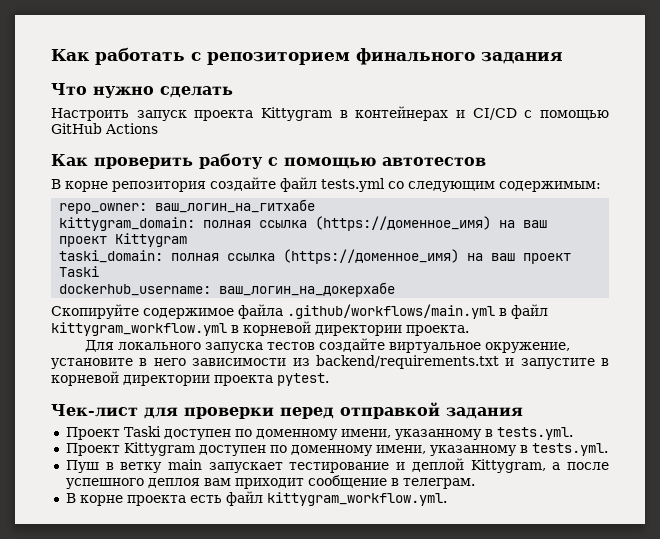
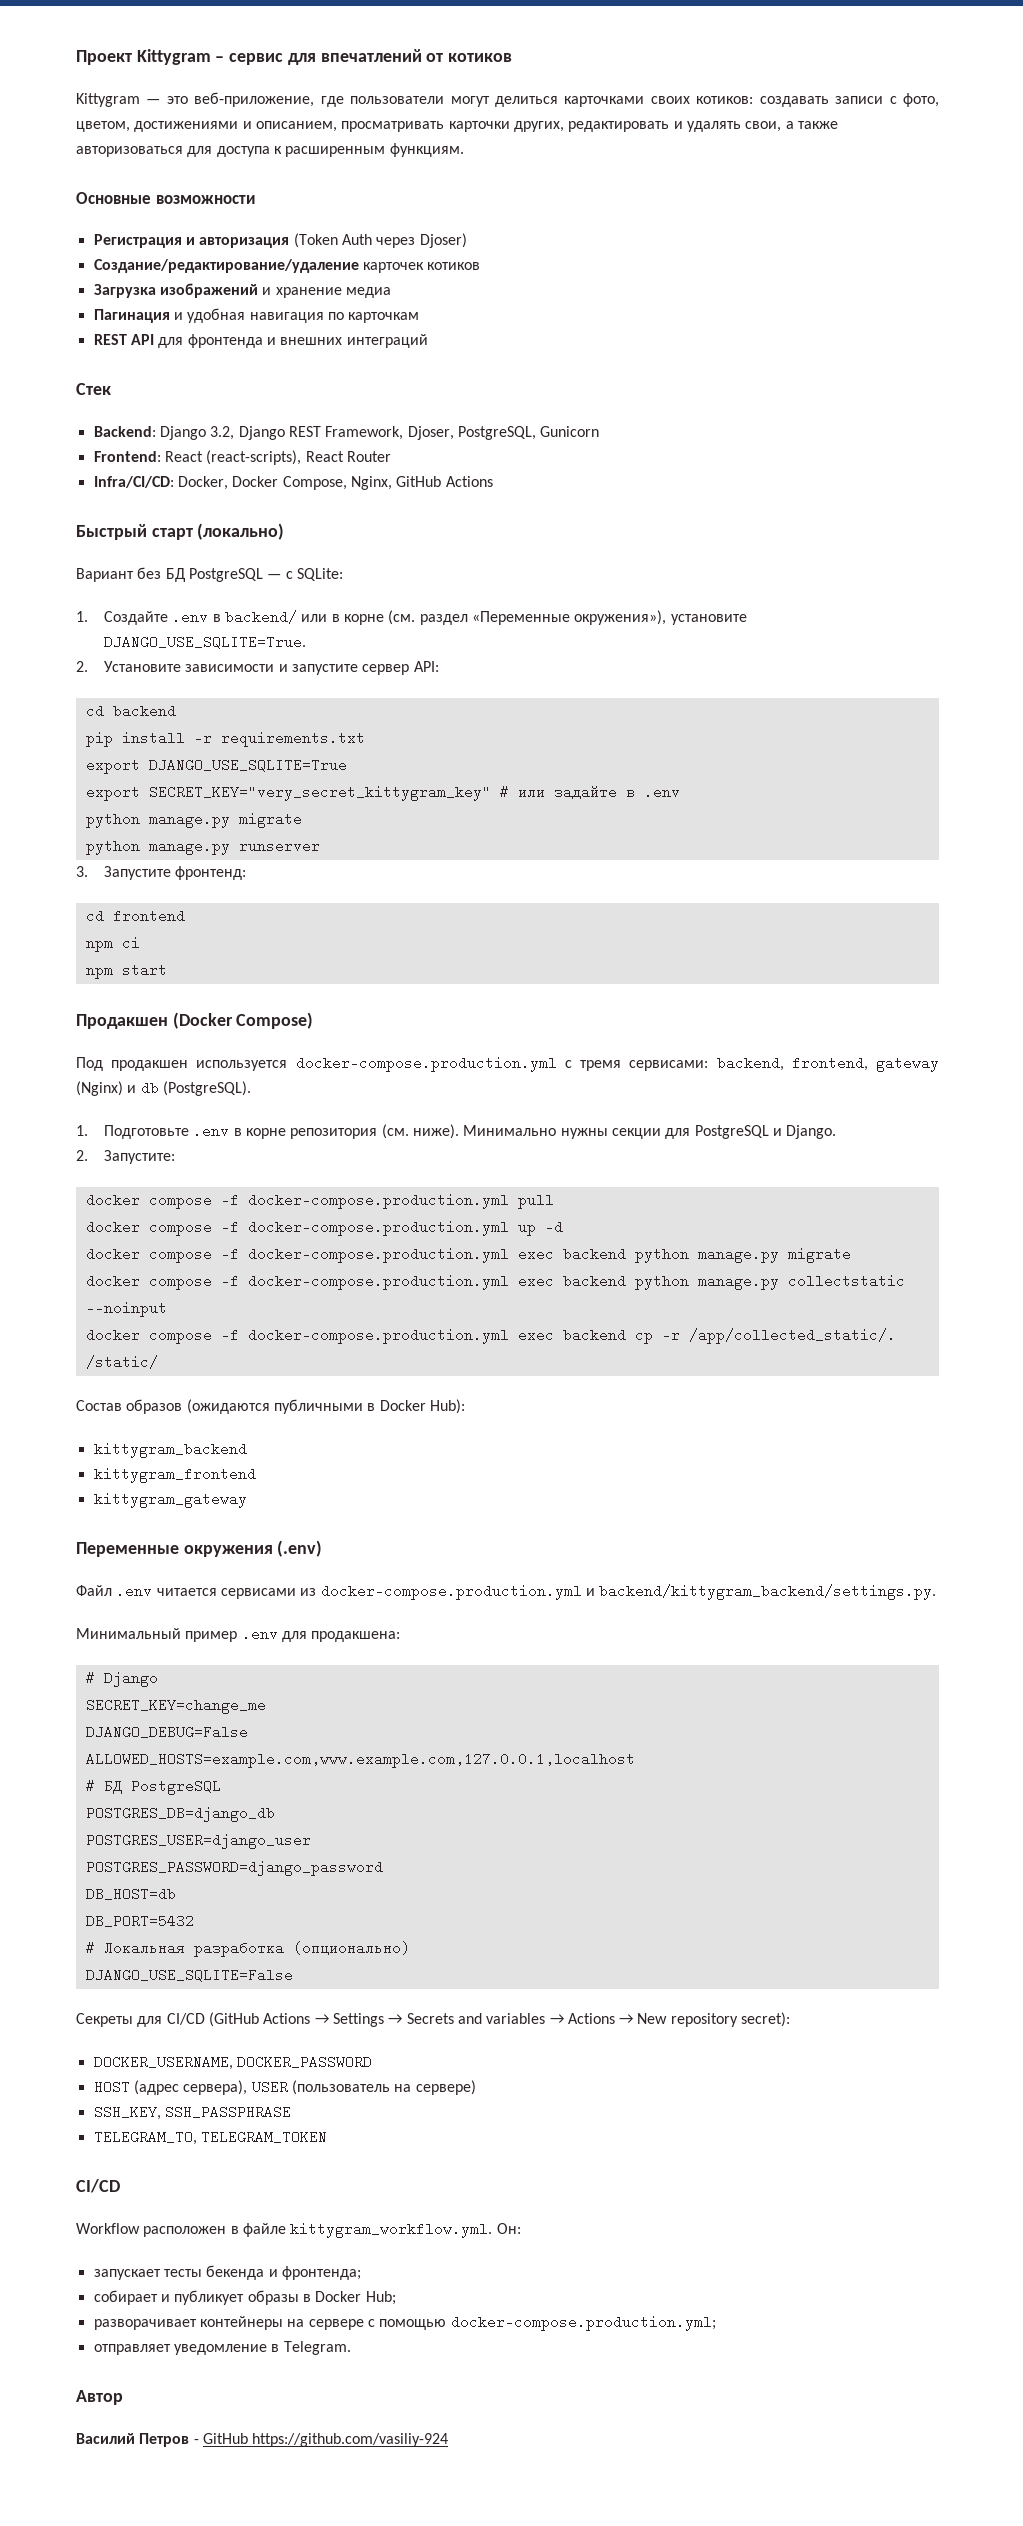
[51,47,563,65] [51,83,233,98] [51,106,610,121] [51,123,158,134] [51,153,486,169] [51,177,601,192] [59,199,316,214] [59,216,548,231] [59,233,188,247] [59,249,572,264] [59,266,100,277] [59,282,396,297] [51,304,548,319] [51,321,469,336] [85,338,571,353] [51,355,609,369] [51,371,329,386] [51,402,523,419] [65,426,573,440] [65,442,608,456] [65,458,609,473] [65,475,475,489] [65,491,447,506] Как работать с репозиторием финального задания // Что нужно сделать // Настроить запуск проекта Kittygram в контейнерах и CI/CD с помощью GitHub Actions // Как проверить работу с помощью автотестов // В корне репозитория создайте файл tests.yml со следующим содержимым: // repo_owner: ваш_логин_на_гитхабе // kittygram_domain: полная ссылка (https://доменное_имя) на ваш проект Kittygram // taski_domain: полная ссылка (https://доменное_имя) на ваш проект Taski // dockerhub_username: ваш_логин_на_докерхабе // Скопируйте содержимое файла .github/workflows/main.yml в файл kittygram_workflow.yml в корневой директории проекта. // Для локального запуска тестов создайте виртуальное окружение, установите в него зависимости из backend/requirements.txt и запустите в корневой директории проекта pytest. // Чек-лист для проверки перед отправкой задания // Проект Taski доступен по доменному имени, указанному в tests.yml. // Проект Kittygram доступен по доменному имени, указанному в tests.yml. // Пуш в ветку main запускает тестирование и деплой Kittygram, а после успешного деплоя вам приходит сообщение в телеграм. // В корне проекта есть файл kittygram_workflow.yml. -> [76,49,513,65] [76,92,940,107] [76,121,838,132] [76,143,464,157] [76,192,255,204] [93,233,467,248] [93,259,481,273] [93,283,391,298] [93,308,420,323] [93,334,428,348] [76,383,111,395] [93,426,600,440] [93,450,391,465] [93,476,493,490] [76,523,285,540] [76,567,343,582] [76,610,747,625] [104,635,307,649] [76,661,439,675] [85,704,176,718] [85,731,365,747] [85,758,347,774] [85,783,680,801] [85,812,302,828] [85,839,320,855] [76,866,247,880] [85,909,185,923] [85,936,140,952] [85,963,167,979] [76,1012,314,1029] [76,1056,939,1072] [76,1081,251,1096] [76,1124,837,1139] [76,1150,176,1164] [85,1193,554,1209] [85,1220,563,1236] [85,1247,851,1263] [85,1274,905,1290] [85,1301,167,1317] [85,1328,896,1344] [85,1355,158,1369] [76,1399,465,1414] [93,1442,247,1458] [93,1467,256,1483] [93,1492,247,1508] [76,1540,323,1557] [76,1584,937,1600] [76,1627,401,1642] [85,1671,158,1687] [85,1698,266,1714] [85,1725,248,1739] [85,1752,635,1768] [85,1777,221,1795] [85,1806,275,1822] [85,1833,311,1849] [85,1860,383,1876] [85,1887,176,1901] [85,1914,194,1928] [85,1939,410,1957] [85,1968,293,1982] [76,2012,791,2027] [93,2055,372,2070] [93,2080,476,2095] [93,2105,291,2120] [93,2130,327,2145] [76,2179,120,2193] [76,2222,521,2238] [93,2265,361,2280] [93,2290,396,2305] [93,2315,716,2331] [93,2341,351,2355] [76,2390,123,2405] [76,2433,449,2447] Проект Kittygram – сервис для впечатлений от котиков // Kittygram — это веб‑приложение, где пользователи могут делиться карточками своих котиков: создавать записи с фото, цветом, достижениями и описанием, просматривать карточки других, редактировать и удалять свои, а также авторизоваться для доступа к расширенным функциям. // Основные возможности // Регистрация и авторизация (Token Auth через Djoser) // Создание/редактирование/удаление карточек котиков // Загрузка изображений и хранение медиа // Пагинация и удобная навигация по карточкам // REST API для фронтенда и внешних интеграций // Стек // Backend: Django 3.2, Django REST Framework, Djoser, PostgreSQL, Gunicorn // Frontend: React (react-scripts), React Router // Infra/CI/CD: Docker, Docker Compose, Nginx, GitHub Actions // Быстрый старт (локально) // Вариант без БД PostgreSQL — с SQLite: // 1. Создайте .env в backend/ или в корне (см. раздел «Переменные окружения»), установите DJANGO_USE_SQLITE=True. // 2. Установите зависимости и запустите сервер API: // cd backend // pip install -r requirements.txt // export DJANGO_USE_SQLITE=True // export SECRET_KEY="very_secret_kittygram_key" # или задайте в .env // python manage.py migrate // python manage.py runserver // 3. Запустите фронтенд: // cd frontend // npm ci // npm start // Продакшен (Docker Compose) // Под продакшен используется docker-compose.production.yml с тремя сервисами: backend, frontend, gateway (Nginx) и db (PostgreSQL). // 1. Подготовьте .env в корне репозитория (см. ниже). Минимально нужны секции для PostgreSQL и Django. // 2. Запустите: // docker compose -f docker-compose.production.yml pull // docker compose -f docker-compose.production.yml up -d // docker compose -f docker-compose.production.yml exec backend python manage.py migrate // docker compose -f docker-compose.production.yml exec backend python manage.py collectstatic --noinput // docker compose -f docker-compose.production.yml exec backend cp -r /app/collected_static/. /static/ // Состав образов (ожидаются публичными в Docker Hub): // kittygram_backend // kittygram_frontend // kittygram_gateway // Переменные окружения (.env) // Файл .env читается сервисами из docker-compose.production.yml и backend/kittygram_backend/settings.py. // Минимальный пример .env для продакшена: // # Django // SECRET_KEY=change_me // DJANGO_DEBUG=False // ALLOWED_HOSTS=example.com,www.example.com,127.0.0.1,localhost // # БД PostgreSQL // POSTGRES_DB=django_db // POSTGRES_USER=django_user // POSTGRES_PASSWORD=django_password // DB_HOST=db // DB_PORT=5432 // # Локальная разработка (опционально) // DJANGO_USE_SQLITE=False // Секреты для CI/CD (GitHub Actions → Settings → Secrets and variables → Actions → New repository secret): // DOCKER_USERNAME, DOCKER_PASSWORD // HOST (адрес сервера), USER (пользователь на сервере) // SSH_KEY, SSH_PASSPHRASE // TELEGRAM_TO, TELEGRAM_TOKEN // CI/CD // Workflow расположен в файле kittygram_workflow.yml. Он: // запускает тесты бекенда и фронтенда; // собирает и публикует образы в Docker Hub; // разворачивает контейнеры на сервере с помощью docker-compose.production.yml; // отправляет уведомление в Telegram. // Автор // Василий Петров - GitHub https://github.com/vasiliy-924

